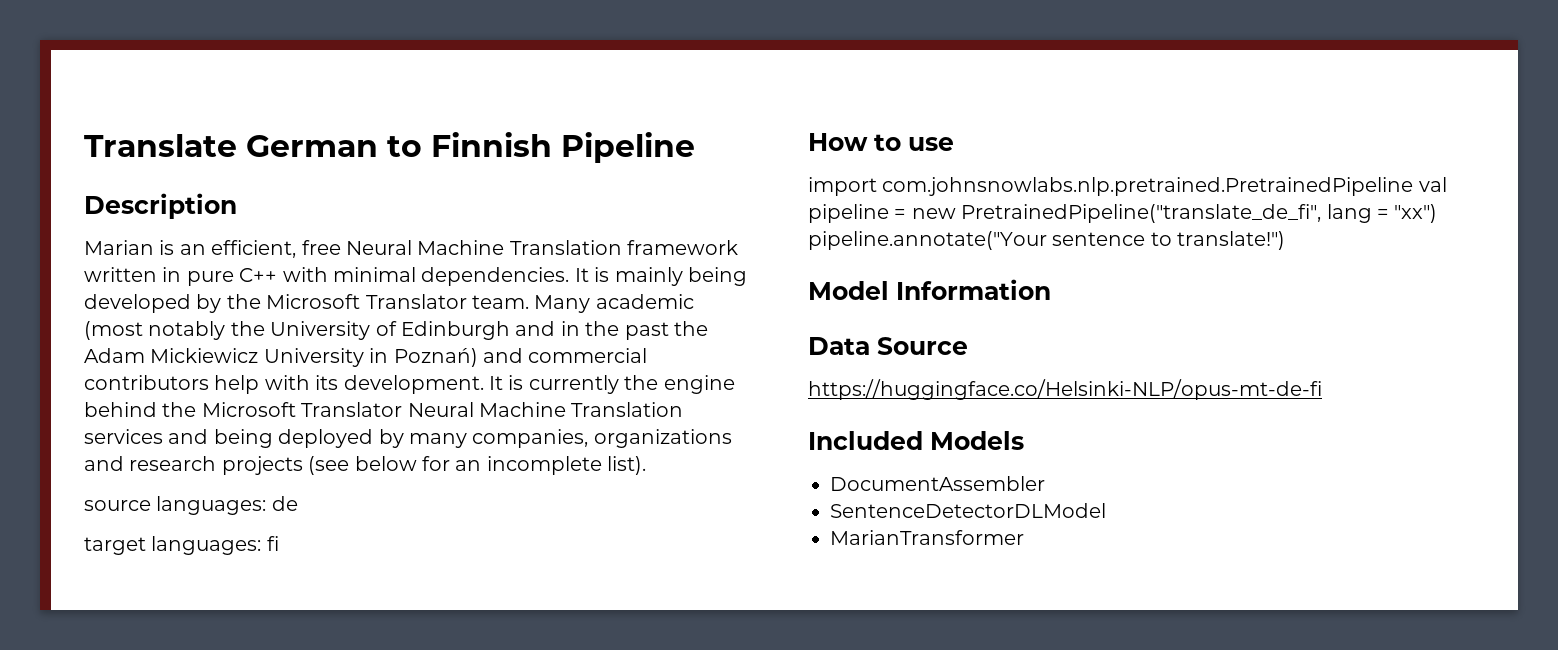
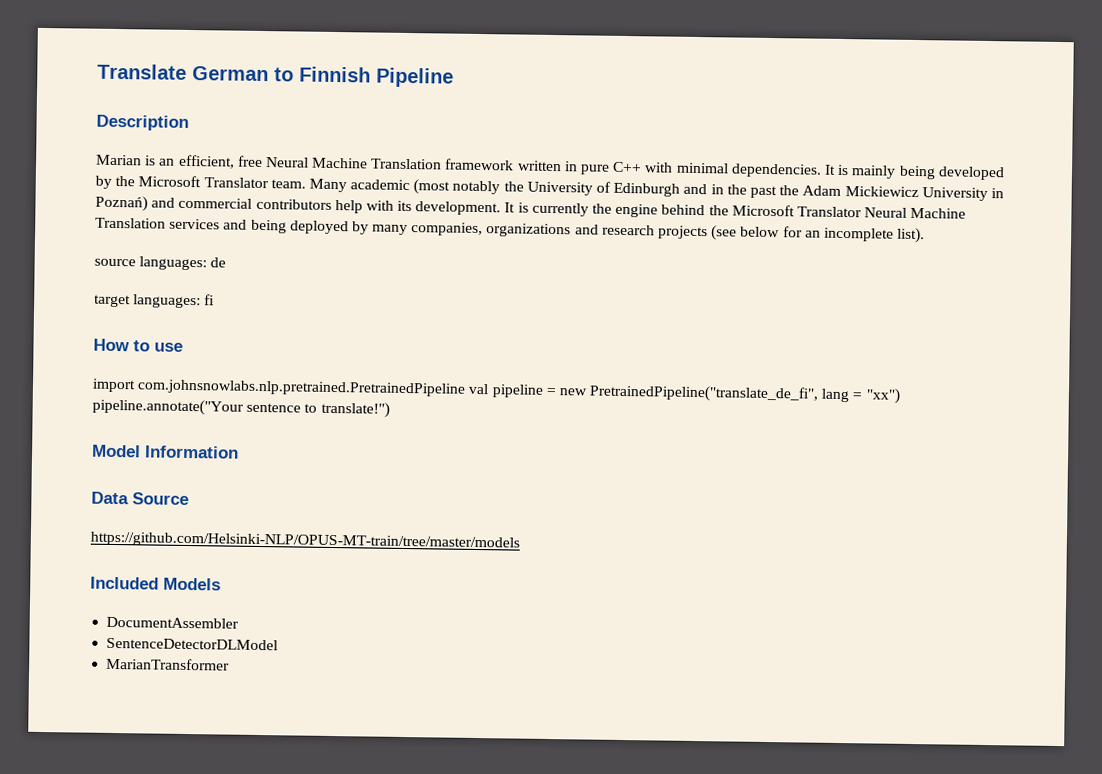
[808,379,1322,400] https://huggingface.co/Helsinki-NLP/opus-mt-de-fi -> [90,531,520,551] https://github.com/Helsinki-NLP/OPUS-MT-train/tree/master/models

